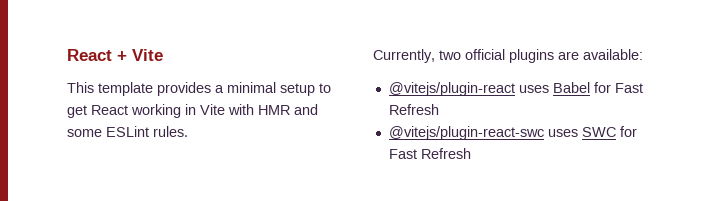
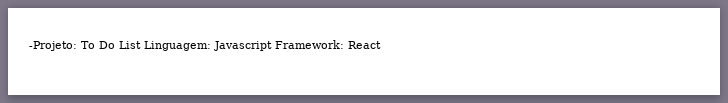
[67,49,163,61] [67,82,331,96] [67,104,318,118] [67,126,188,137] [373,49,643,63] [388,82,643,96] [388,104,439,115] [388,126,637,140] [388,148,471,159] React + Vite // This template provides a minimal setup to get React working in Vite with HMR and some ESLint rules. // Currently, two official plugins are available: // @vitejs/plugin-react uses Babel for Fast Refresh // @vitejs/plugin-react-swc uses SWC for Fast Refresh -> [29,40,381,51] -Projeto: To Do List Linguagem: Javascript Framework: React

